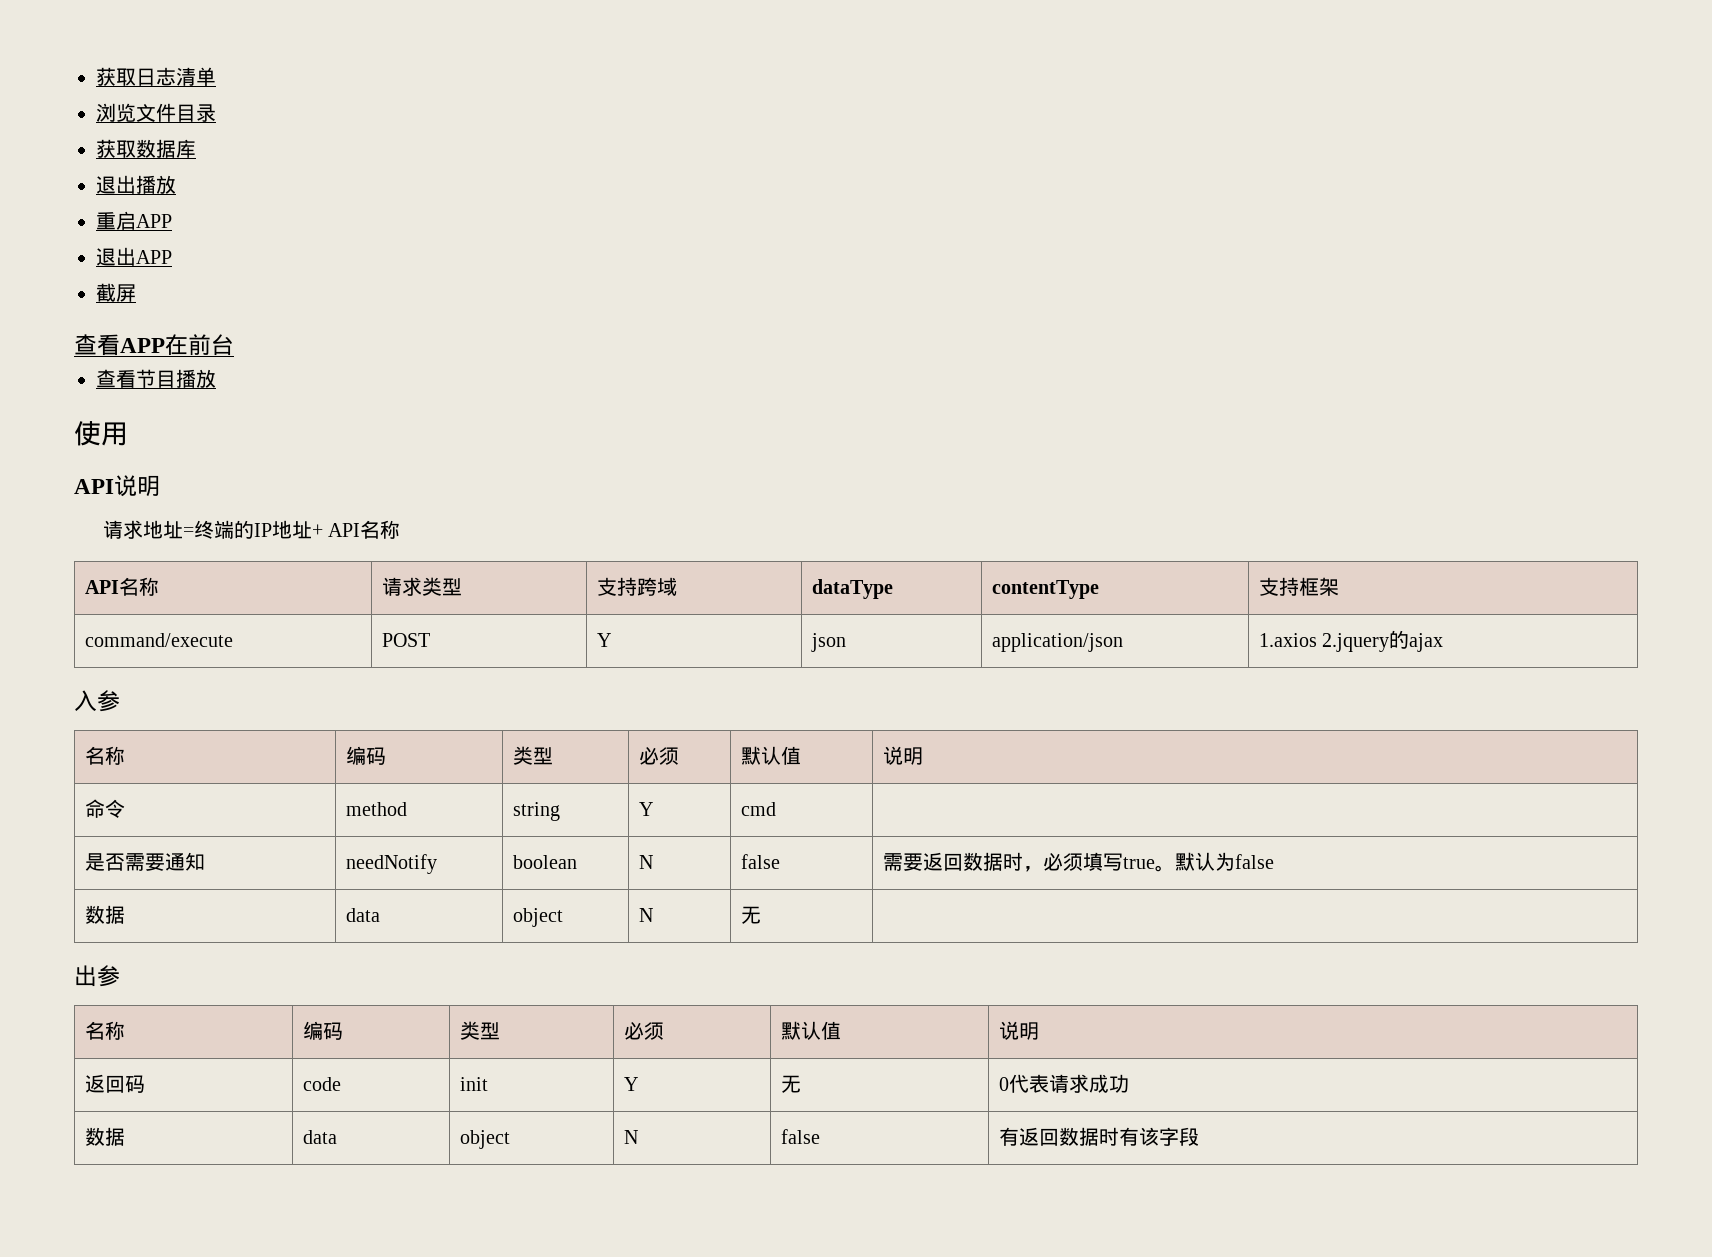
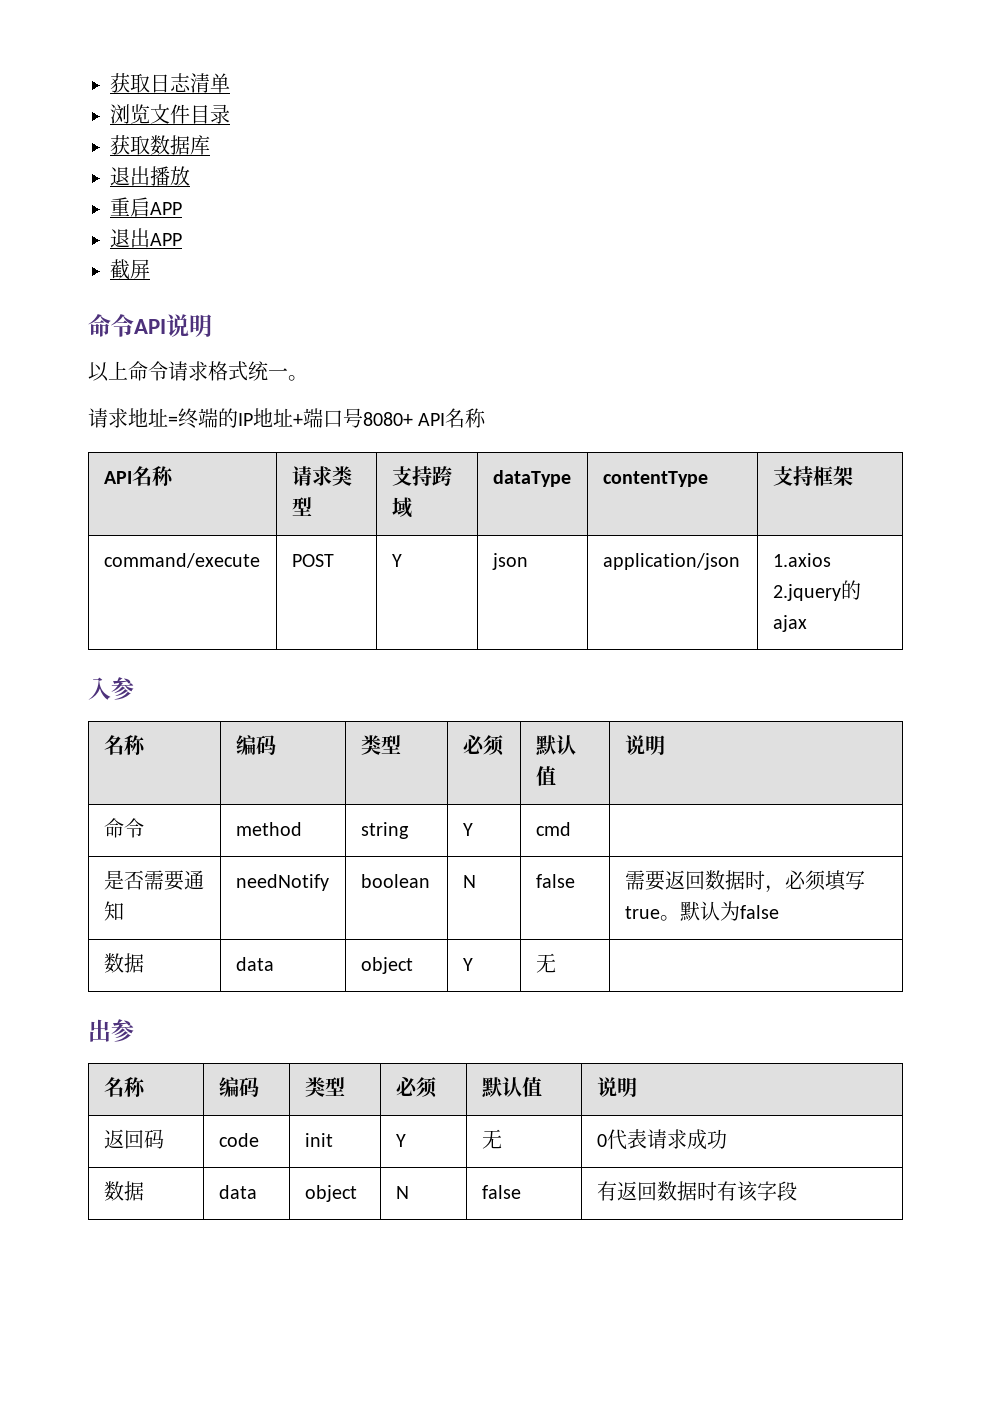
[74,334,234,356] [96,369,216,388] [74,421,128,446] [74,475,160,497] 查看APP在前台 // 查看节目播放 // 使用 // API说明 -> [88,314,212,337] [88,361,308,382] 命令API说明 // 以上命令请求格式统一。
(323, 530) none -> [303,408,413,428] 端口号8080+
[638,908,653,922] N -> [462,958,473,971] Y

